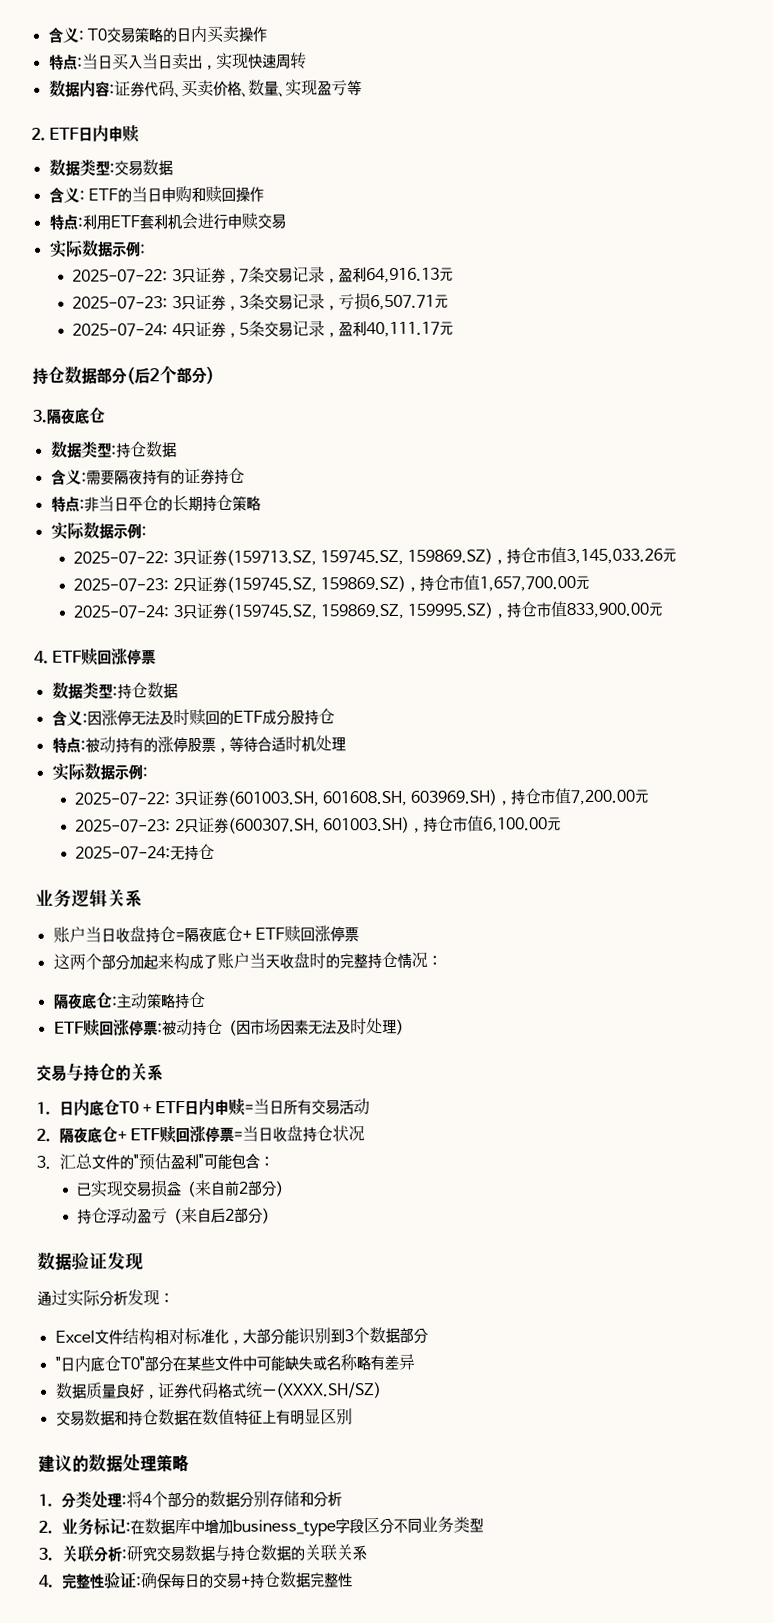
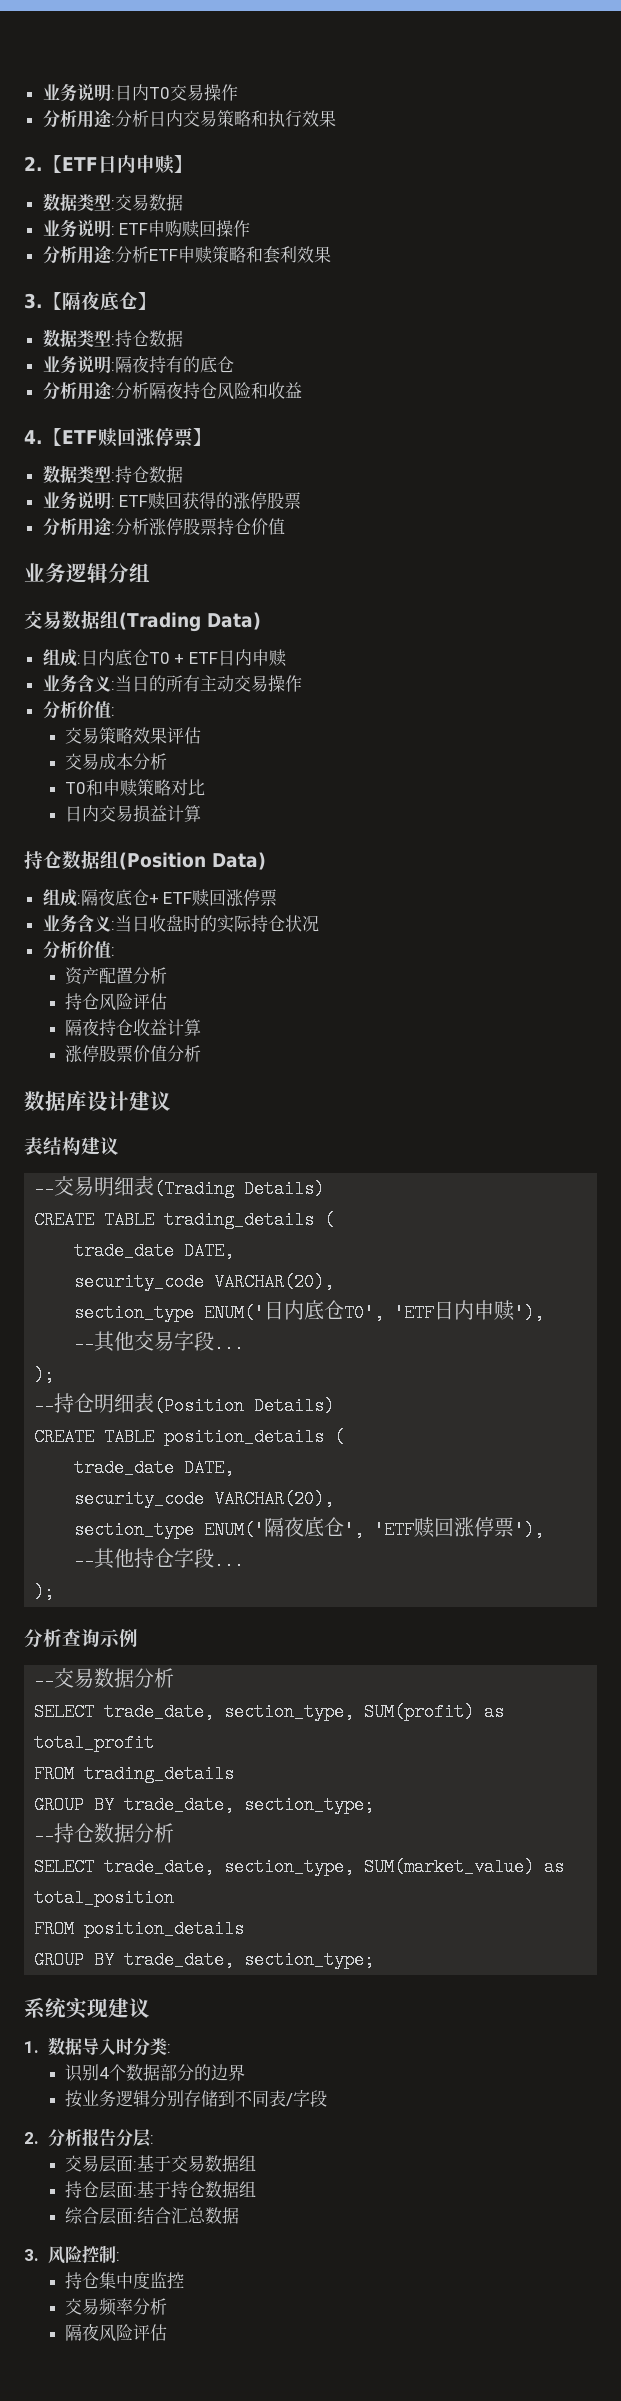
[47,25,267,43] [48,52,307,71] [48,79,362,98] [31,124,141,143] 含义: T0交易策略的日内买卖操作 // 特点:当日买入当日卖出，实现快速周转 // 数据内容:证券代码、买卖价格、数量、实现盈亏等 // 2. ETF日内申赎 -> [42,83,238,102] [42,109,336,128] [24,155,193,174] 业务说明:日内T0交易操作 // 分析用途:分析日内交易策略和执行效果 // 2.【ETF日内申赎】
[48,185,264,204] [48,212,286,231] [49,239,146,258] [72,266,454,284] [72,293,449,311] [72,320,454,338] [32,365,215,385] [32,406,105,425] [50,440,177,459] [50,467,245,485] [50,494,261,512] [50,521,147,540] [73,547,678,566] [73,574,590,593] [73,601,664,620] [34,647,157,666] [51,681,178,700] [51,708,335,727] [51,735,346,754] [51,762,148,781] [74,788,650,807] [75,815,562,834] [75,843,216,861] [35,888,142,908] [52,926,185,943] 含义: ETF的当日申购和赎回操作 // 特点:利用ETF套利机会进行申赎交易 // 实际数据示例: // 2025-07-22: 3只证券，7条交易记录，盈利64,916.13元 // 2025-07-23: 3只证券，3条交易记录，亏损6,507.71元 // 2025-07-24: 4只证券，5条交易记录，盈利40,111.17元 // 持仓数据部分(后2个部分) // 3.隔夜底仓 // 数据类型:持仓数据 // 含义:需要隔夜持有的证券持仓 // 特点:非当日平仓的长期持仓策略 // 实际数据示例: // 2025-07-22: 3只证券(159713.SZ, 159745.SZ, 159869.SZ)，持仓市值3,145,033.26元 // 2025-07-23: 2只证券(159745.SZ, 159869.SZ)，持仓市值1,657,700.00元 // 2025-07-24: 3只证券(159745.SZ, 159869.SZ, 159995.SZ)，持仓市值833,900.00元 // 4. ETF赎回涨停票 // 数据类型:持仓数据 // 含义:因涨停无法及时赎回的ETF成分股持仓 // 特点:被动持有的涨停股票，等待合适时机处理 // 实际数据示例: // 2025-07-22: 3只证券(601003.SH, 601608.SH, 603969.SH)，持仓市值7,200.00元 // 2025-07-23: 2只证券(600307.SH, 601003.SH)，持仓市值6,100.00元 // 2025-07-24:无持仓 // 业务逻辑关系 // 账户当日收盘持仓= -> [42,219,251,238] [42,245,331,264] [24,291,157,310] [42,329,183,348] [42,355,234,374] [42,381,302,400] [24,427,212,447] [42,465,183,484] [42,491,302,510] [42,517,285,536] [24,563,150,583] [24,610,261,632] [42,649,287,667] [42,674,302,693] [42,701,115,719] [64,727,201,744] [64,753,167,770] [64,779,205,797] [64,805,201,823] [24,850,266,870] [42,889,81,907] 业务说明: ETF申购赎回操作 // 分析用途:分析ETF申赎策略和套利效果 // 3.【隔夜底仓】 // 数据类型:持仓数据 // 业务说明:隔夜持有的底仓 // 分析用途:分析隔夜持仓风险和收益 // 4.【ETF赎回涨停票】 // 数据类型:持仓数据 // 业务说明: ETF赎回获得的涨停股票 // 分析用途:分析涨停股票持仓价值 // 业务逻辑分组 // 交易数据组(Trading Data) // 组成:日内底仓T0 + ETF日内申赎 // 业务含义:当日的所有主动交易操作 // 分析价值: // 交易策略效果评估 // 交易成本分析 // T0和申赎策略对比 // 日内交易损益计算 // 持仓数据组(Position Data) // 组成:
[52,951,442,971] [52,991,206,1010] [53,1018,411,1037] [36,1063,163,1082] [36,1097,371,1116] [36,1125,365,1144] [36,1153,274,1171] [76,1179,292,1198] [77,1206,278,1225] [37,1251,144,1271] [37,1289,174,1307] [54,1327,428,1346] [54,1353,415,1373] [54,1381,382,1400] [55,1408,353,1426] [38,1453,189,1473] [38,1490,342,1509] [38,1516,484,1537] [38,1544,367,1563] [38,1571,353,1589] 这两个部分加起来构成了账户当天收盘时的完整持仓情况： // 隔夜底仓:主动策略持仓 // ETF赎回涨停票:被动持仓（因市场因素无法及时处理） // 交易与持仓的关系 // 1.日内底仓T0 + ETF日内申赎=当日所有交易活动 // 2.隔夜底仓+ ETF赎回涨停票=当日收盘持仓状况 // 3.汇总文件的"预估盈利"可能包含： // 已实现交易损益（来自前2部分） // 持仓浮动盈亏（来自后2部分） // 数据验证发现 // 通过实际分析发现： // Excel文件结构相对标准化，大部分能识别到3个数据部分 // "日内底仓T0"部分在某些文件中可能缺失或名称略有差异 // 数据质量良好，证券代码格式统一(XXXX.SH/SZ) // 交易数据和持仓数据在数值特征上有明显区别 // 建议的数据处理策略 // 1.分类处理:将4个部分的数据分别存储和分析 // 2.业务标记:在数据库中增加business_type字段区分不同业务类型 // 3.关联分析:研究交易数据与持仓数据的关联关系 // 4.完整性验证:确保每日的交易+持仓数据完整性 -> [42,914,319,933] [42,941,115,959] [64,967,167,985] [64,993,167,1011] [64,1019,201,1036] [64,1045,201,1062] [24,1090,171,1111] [24,1137,119,1156] [34,1176,325,1198] [34,1211,335,1229] [74,1242,235,1260] [74,1273,335,1291] [74,1300,545,1322] [74,1331,245,1353] [34,1366,55,1384] [34,1393,335,1415] [34,1428,345,1446] [74,1459,235,1477] [74,1490,335,1508] [74,1517,545,1539] [74,1548,245,1570] [34,1583,55,1601] [24,1629,138,1648] [34,1668,175,1690] [34,1703,505,1721] [34,1734,155,1752] [34,1765,235,1783] [34,1796,375,1814] [34,1823,175,1845] [34,1858,565,1876] [34,1889,175,1907] [34,1920,245,1938] [34,1951,375,1969] [24,1997,150,2019] [24,2037,171,2056] [64,2064,245,2082] [64,2090,327,2108] [24,2128,154,2147] [64,2155,256,2173] [64,2181,256,2199] [64,2207,239,2225] [24,2245,120,2264] [64,2272,184,2289] [64,2298,167,2316] [64,2324,167,2342] 业务含义:当日收盘时的实际持仓状况 // 分析价值: // 资产配置分析 // 持仓风险评估 // 隔夜持仓收益计算 // 涨停股票价值分析 // 数据库设计建议 // 表结构建议 // --交易明细表(Trading Details) // CREATE TABLE trading_details ( // trade_date DATE, // security_code VARCHAR(20), // section_type ENUM('日内底仓T0', 'ETF日内申赎'), // --其他交易字段... // ); // --持仓明细表(Position Details) // CREATE TABLE position_details ( // trade_date DATE, // security_code VARCHAR(20), // section_type ENUM('隔夜底仓', 'ETF赎回涨停票'), // --其他持仓字段... // ); // 分析查询示例 // --交易数据分析 // SELECT trade_date, section_type, SUM(profit) as total_profit // FROM trading_details // GROUP BY trade_date, section_type; // --持仓数据分析 // SELECT trade_date, section_type, SUM(market_value) as total_position // FROM position_details // GROUP BY trade_date, section_type; // 系统实现建议 // 1.数据导入时分类: // 识别4个数据部分的边界 // 按业务逻辑分别存储到不同表/字段 // 2.分析报告分层: // 交易层面:基于交易数据组 // 持仓层面:基于持仓数据组 // 综合层面:结合汇总数据 // 3.风险控制: // 持仓集中度监控 // 交易频率分析 // 隔夜风险评估

